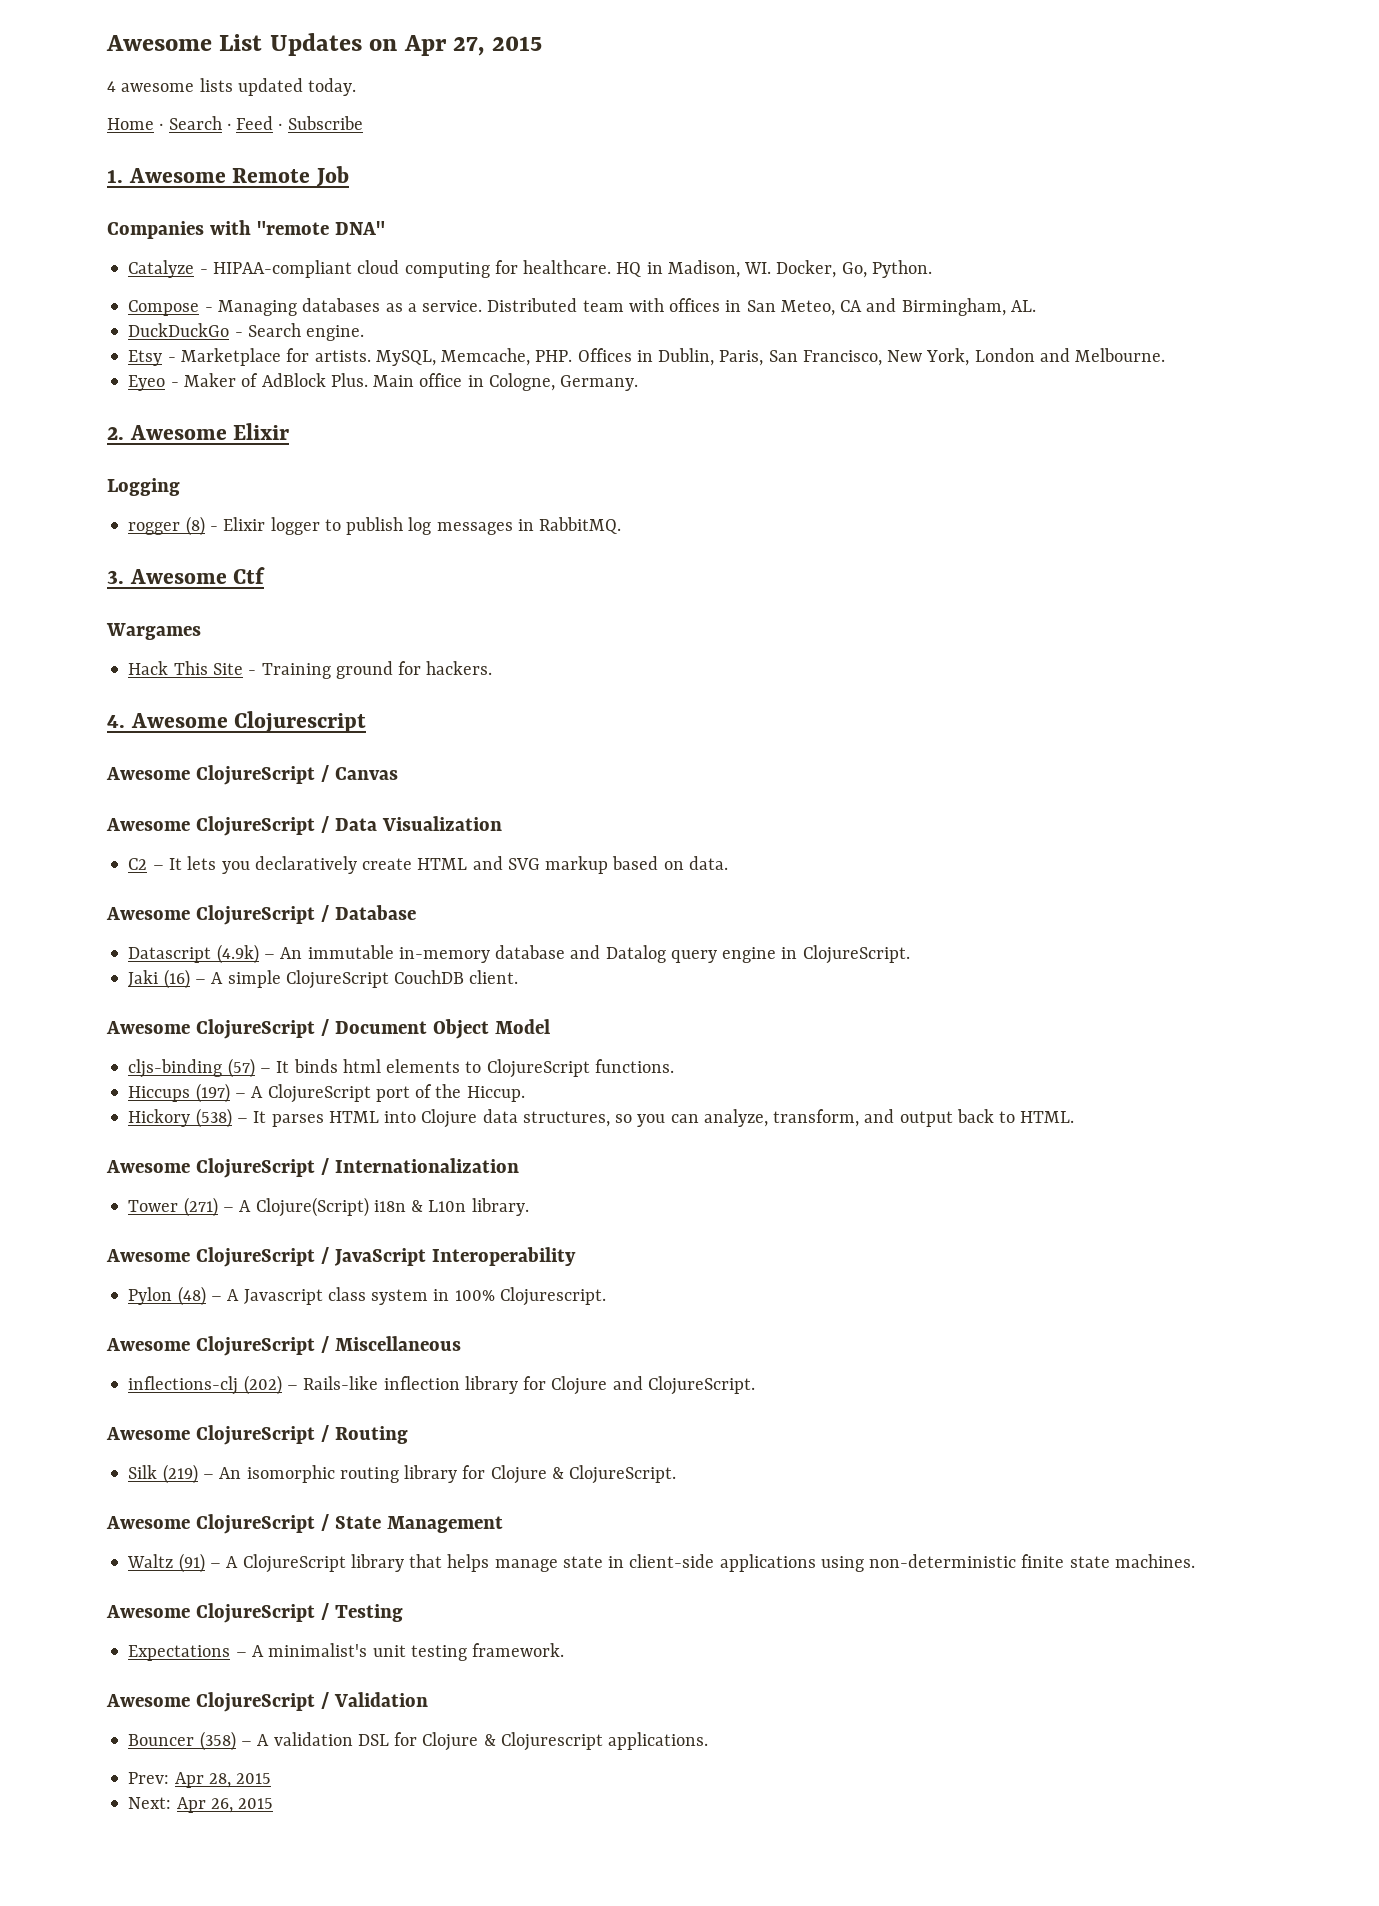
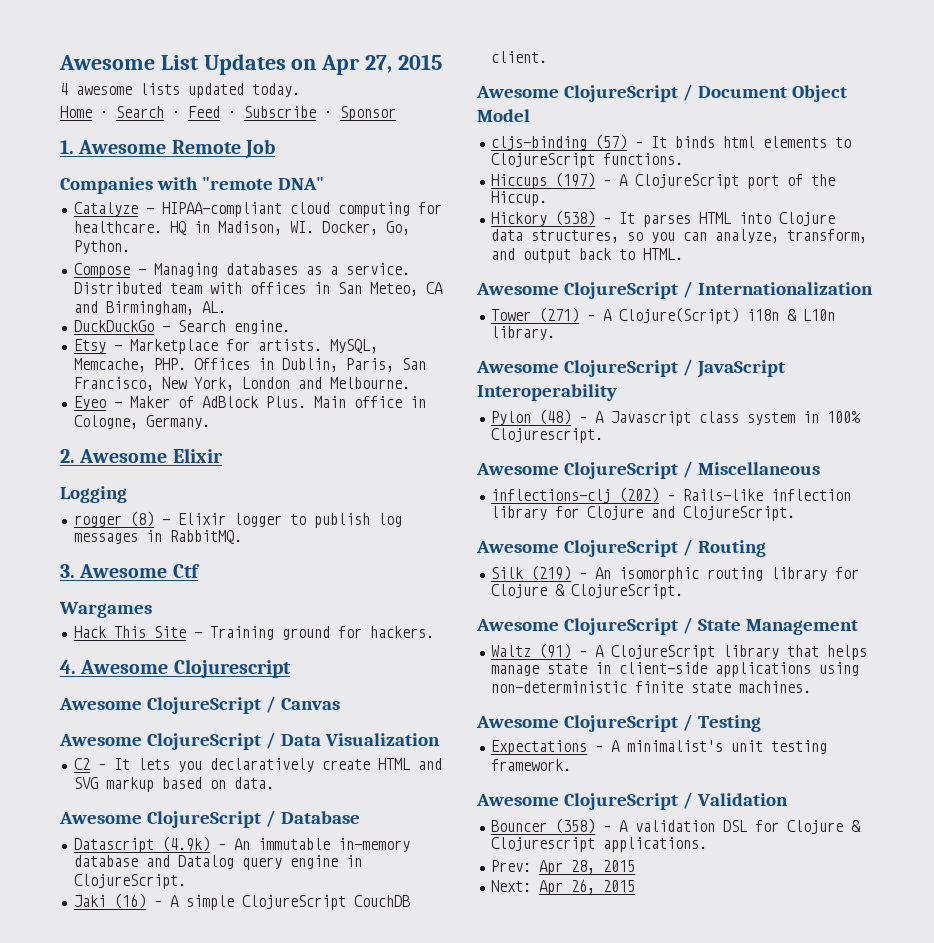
(363, 123) none -> [324,106,396,121] · Sponsor

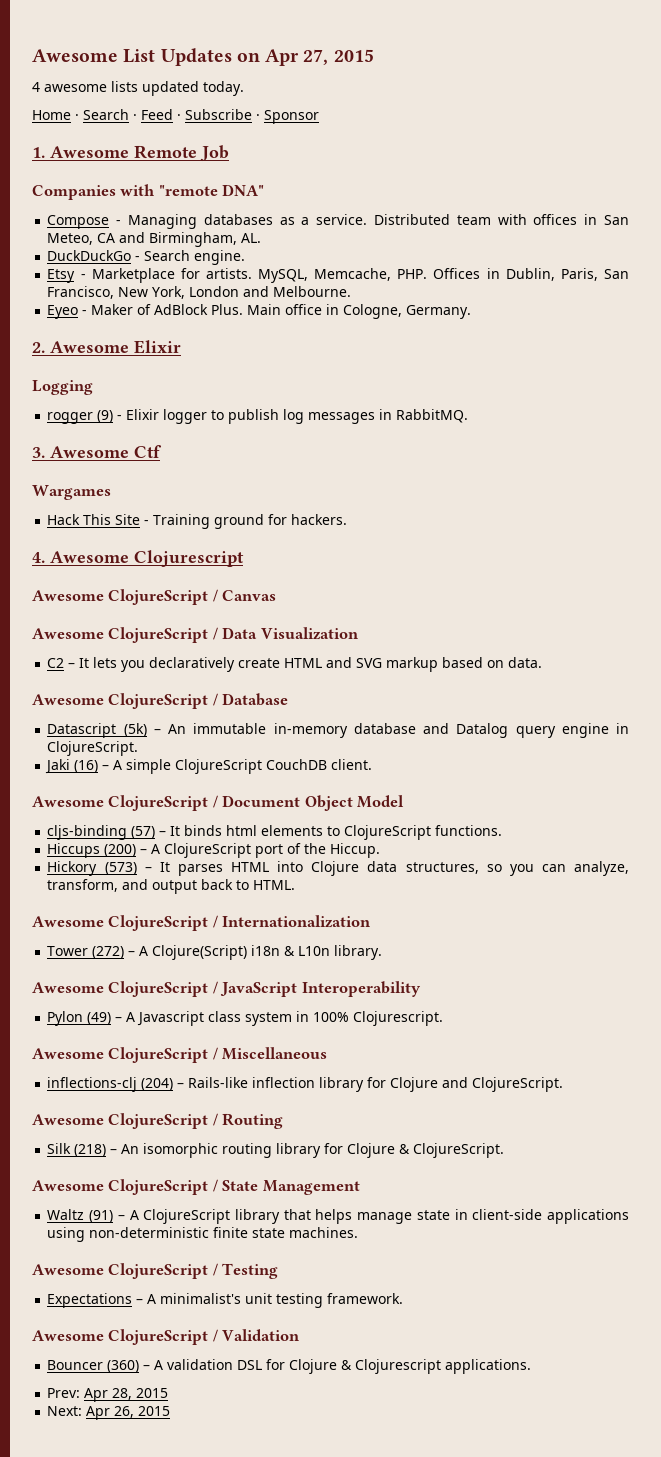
[73,202,442,217] [73,221,410,235] [73,240,130,254] // Catalyze - HIPAA-compliant cloud computing for healthcare. HQ in Madison, WI. Docker, Go, Python. -> (265, 190) none
[129,511,154,527] (8) -> [97,410,114,423] (9)
[161,836,210,852] (4.9k) -> [123,723,147,737] (5k)
[554,172,595,188] (197) -> [104,844,137,857] (200)
[554,210,595,226] (538) -> [104,862,137,875] (573)
[538,307,579,323] (271) -> [92,946,125,959] (272)
[538,409,571,425] (48) -> [87,1012,112,1025] (49)
[618,487,659,503] (202) -> [141,1078,174,1091] (204)
[530,565,571,581] (219) -> [74,1144,107,1157] (218)
[554,818,595,834] (358) -> [107,1360,140,1373] (360)

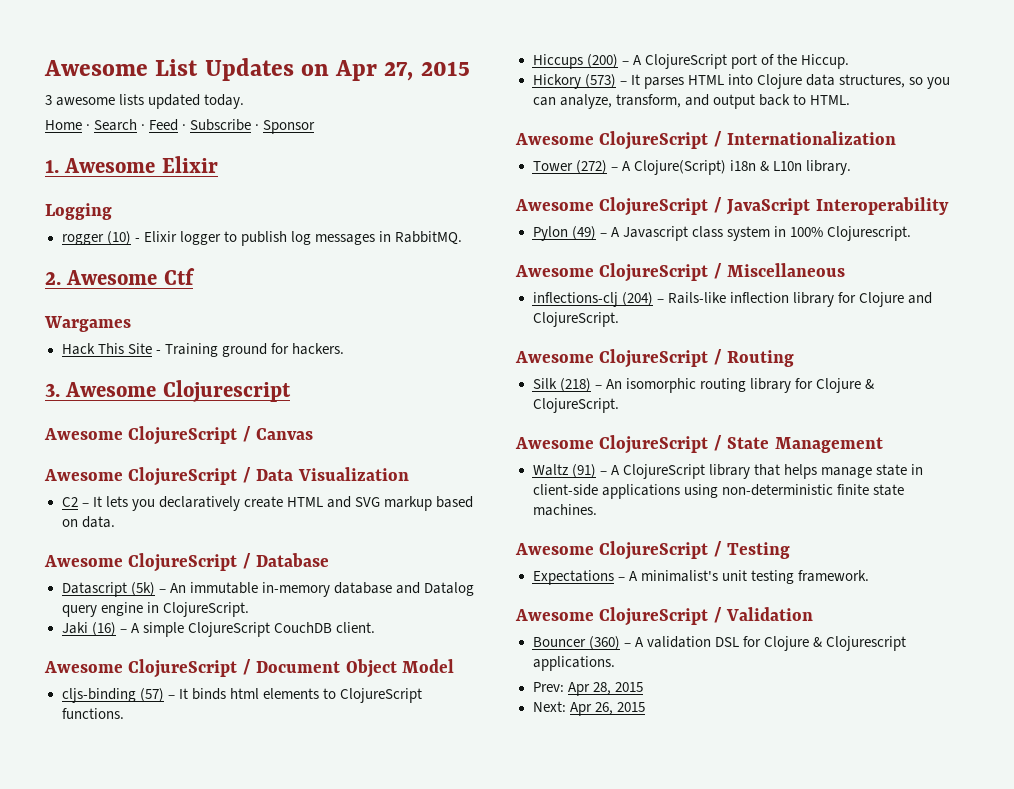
[32,82,40,92] 4 -> [45,95,52,105] 3
[134,145,229,162] [32,184,265,200] [47,214,629,229] [47,232,262,247] [47,250,246,265] [47,268,629,283] [47,286,352,299] [47,304,472,319] [32,341,129,353] Remote Job // Companies with "remote DNA" // Compose - Managing databases as a service. Distributed team with offices in San Meteo, CA and Birmingham, AL. // DuckDuckGo - Search engine. // Etsy - Marketplace for artists. MySQL, Memcache, PHP. Offices in Dublin, Paris, San Francisco, New York, London and Melbourne. // Eyeo - Maker of AdBlock Plus. Main office in Cologne, Germany. // 2. Awesome -> (156, 165) none
[97,410,114,423] (9) -> [106,231,131,245] (10)
[32,447,45,458] 3. -> [45,272,61,285] 2.
[32,552,45,563] 4. -> [45,383,60,397] 3.

